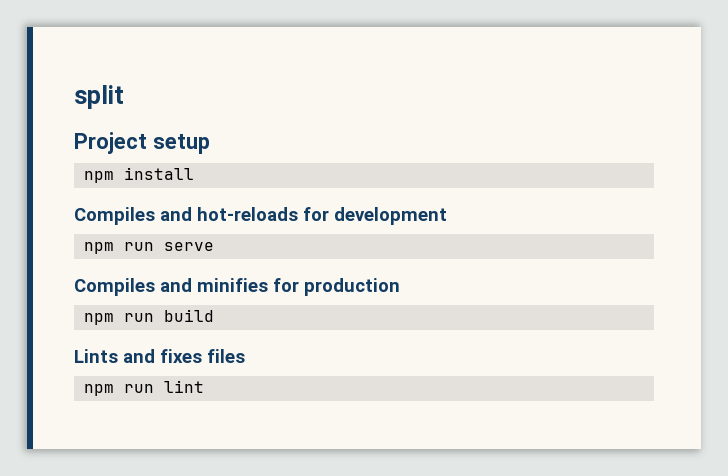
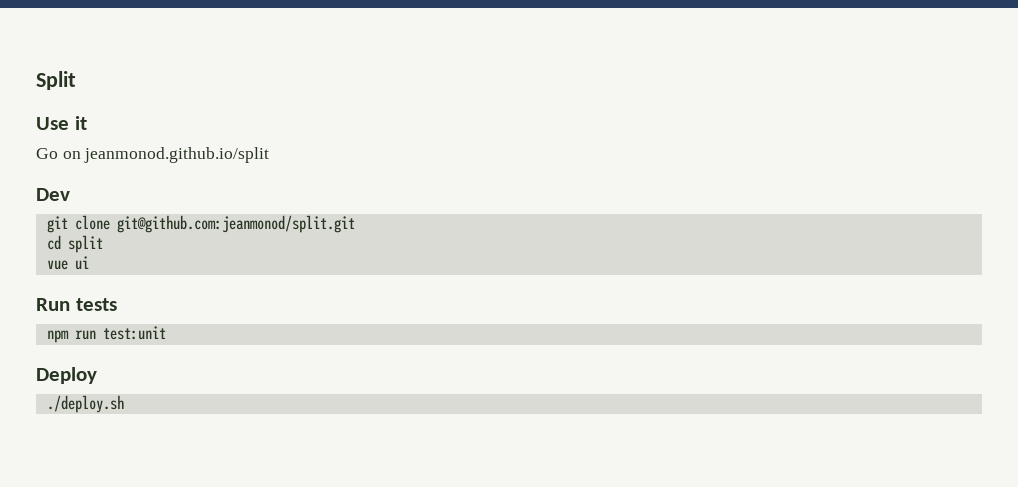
[74,85,124,109] [74,132,210,154] [83,167,194,183] [74,207,447,225] [83,242,214,254] [74,278,400,296] [83,309,214,325] [74,349,245,363] [83,380,204,396] split // Project setup // npm install // Compiles and hot-reloads for development // npm run serve // Compiles and minifies for production // npm run build // Lints and fixes files // npm run lint -> [36,71,76,90] [36,116,87,130] [36,147,270,163] [36,188,70,201] [46,215,355,233] [46,235,103,253] [46,256,89,270] [36,298,117,311] [46,326,166,343] [36,367,97,384] [46,395,124,413] Split // Use it // Go on jeanmonod.github.io/split // Dev // git clone git@github.com:jeanmonod/split.git // cd split // vue ui // Run tests // npm run test:unit // Deploy // ./deploy.sh

